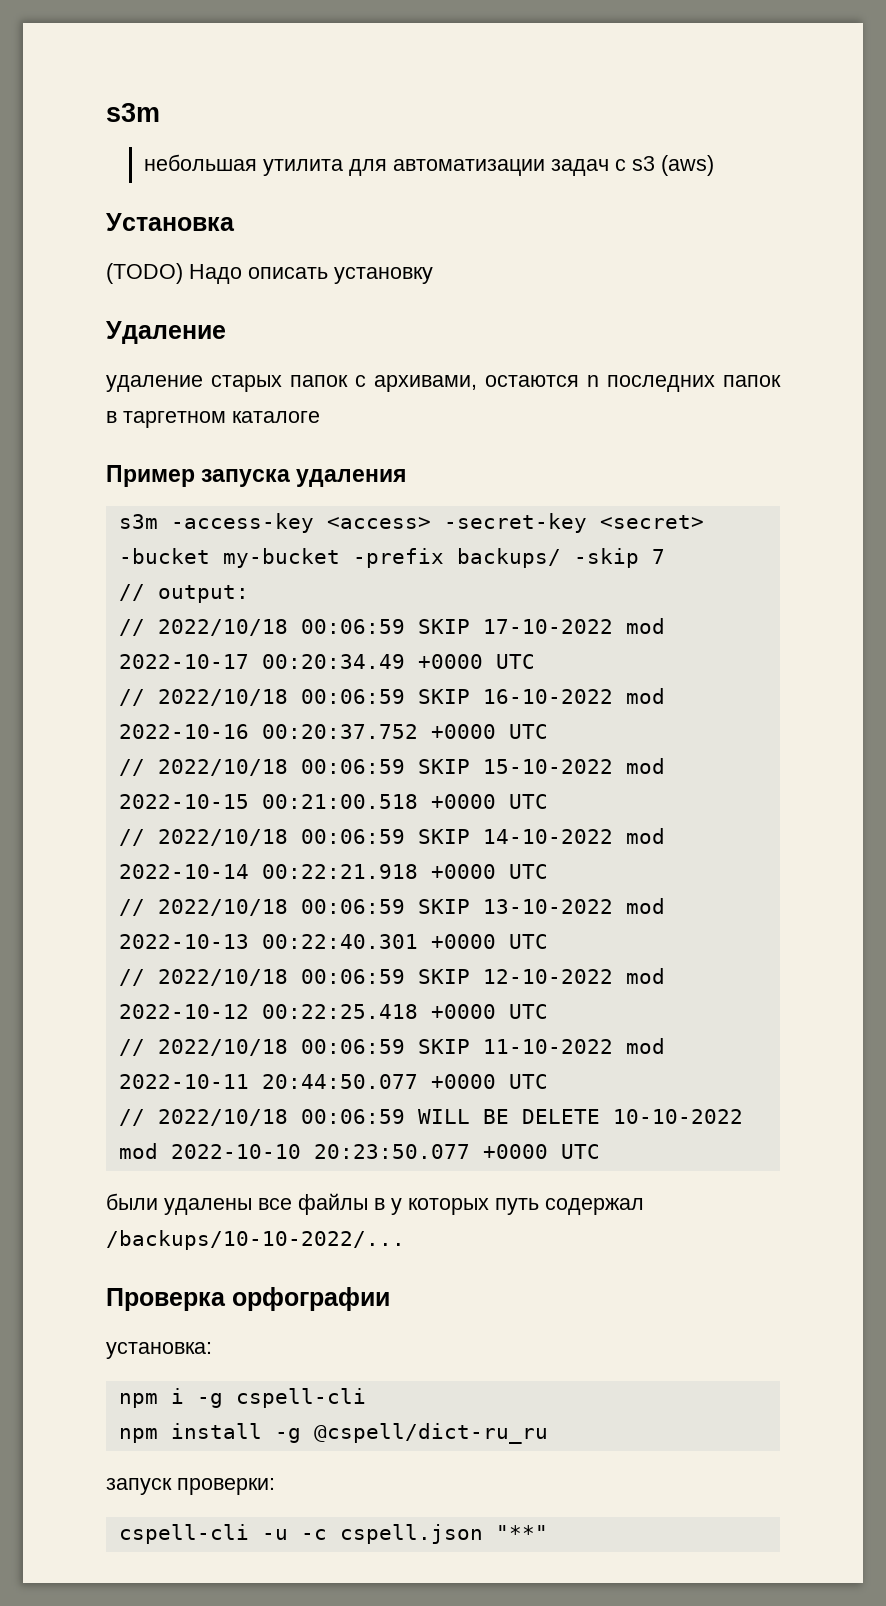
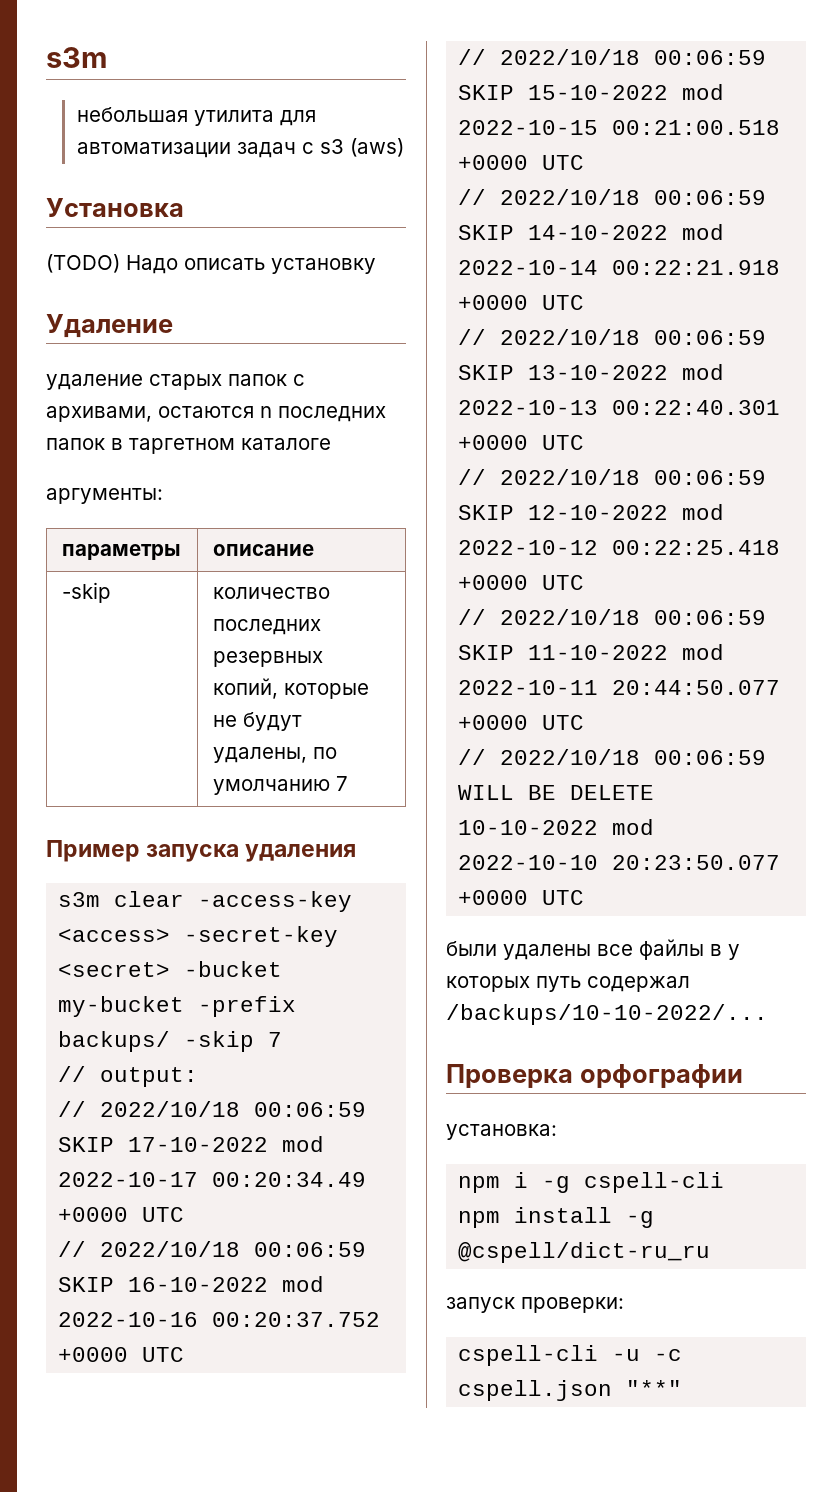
(320, 417) none -> [46,488,163,504] [61,544,181,560] [212,544,314,556] [61,582,111,603] [212,587,330,599] [212,619,321,635] [212,651,323,667] [212,678,369,699] [212,712,302,731] [212,747,337,763] [212,776,348,795] // аргументы: // параметры | описание // -skip | количество последних резервных копий, которые не будут удалены, по умолчанию 7
(158, 521) none -> [114,891,185,907] clear

